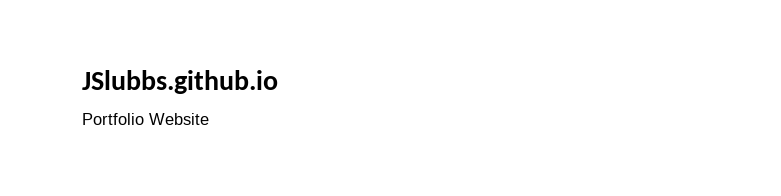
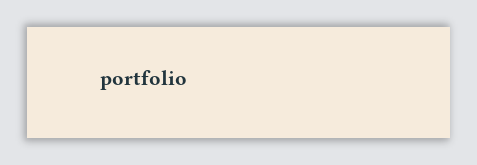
[82,70,278,94] [82,113,209,125] JSlubbs.github.io // Portfolio Website -> [100,70,187,90] portfolio

